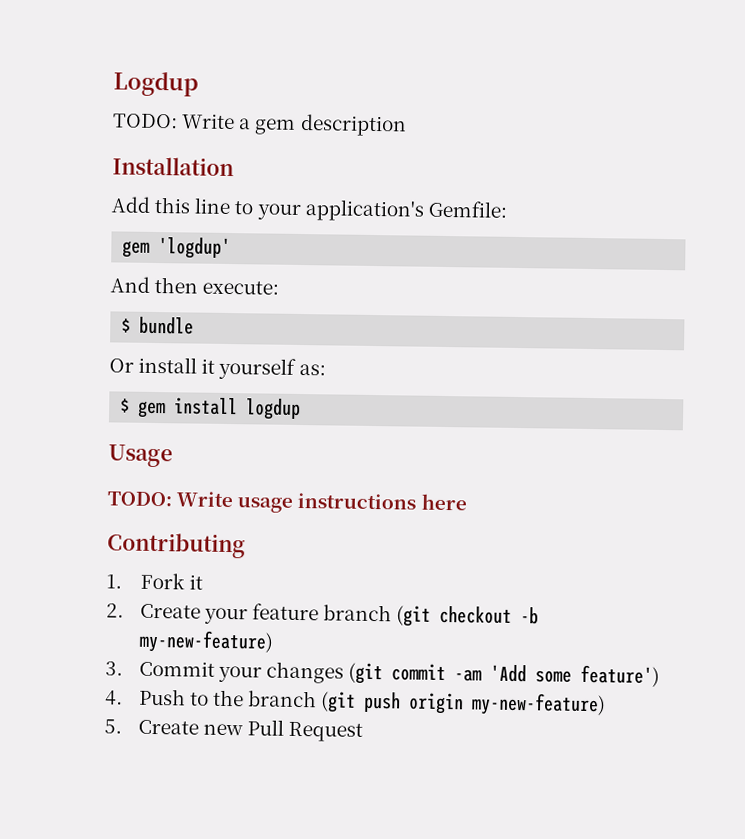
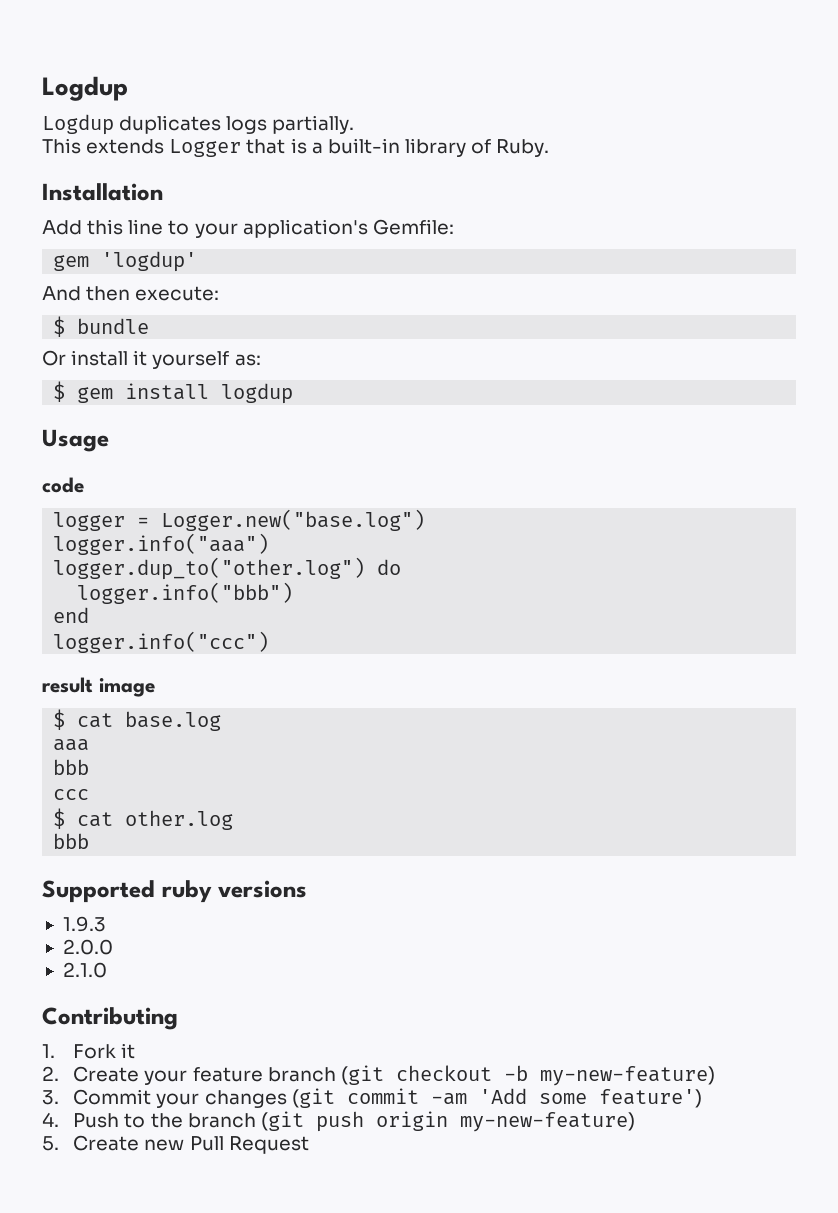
[113,113,407,137] TODO: Write a gem description -> [42,114,355,135] [42,138,550,157] Logdup duplicates logs partially. // This extends Logger that is a built-in library of Ruby.
[107,491,467,513] TODO: Write usage instructions here -> [42,477,84,493] [53,509,426,531] [53,533,270,555] [53,557,402,580] [77,582,294,604] [53,607,90,623] [53,631,270,653] [42,677,155,697] [53,709,222,731] [53,739,90,751] [53,759,90,775] [53,789,90,800] [53,808,234,830] [53,833,90,849] [42,880,308,903] [62,916,106,932] [62,939,113,955] [62,962,107,978] code // logger = Logger.new("base.log") // logger.info("aaa") // logger.dup_to("other.log") do // logger.info("bbb") // end // logger.info("ccc") // result image // $ cat base.log // aaa // bbb // ccc // $ cat other.log // bbb // Supported ruby versions // 1.9.3 // 2.0.0 // 2.1.0

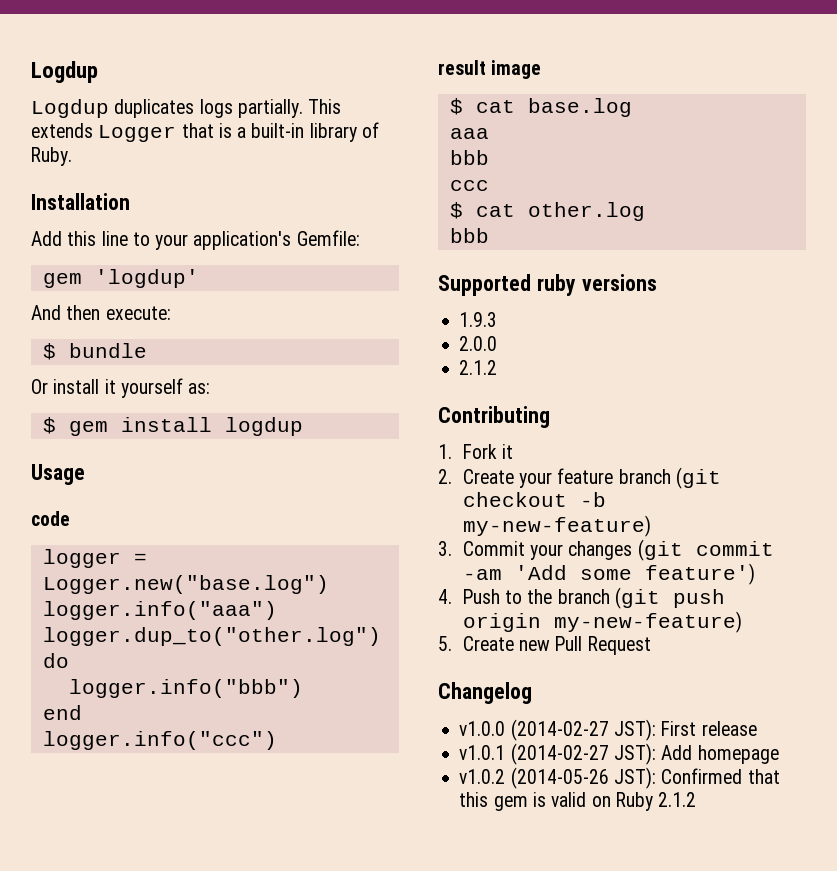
(355, 124) // -> (303, 108) none
[62,962,107,978] 2.1.0 -> [459,360,498,375] 2.1.2
(309, 1145) none -> [438,682,532,704] [459,719,757,741] [459,743,779,765] [459,767,780,789] [459,792,697,811] // Changelog // v1.0.0 (2014-02-27 JST): First release // v1.0.1 (2014-02-27 JST): Add homepage // v1.0.2 (2014-05-26 JST): Confirmed that this gem is valid on Ruby 2.1.2

